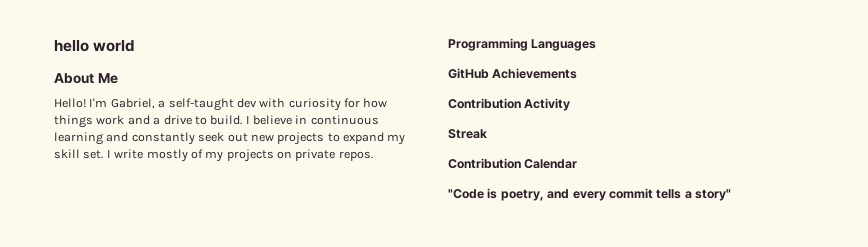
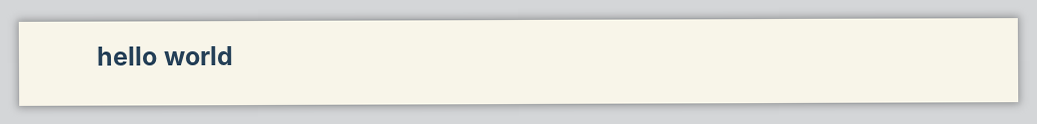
[54,73,118,84] [54,98,388,111] [54,115,379,128] [54,132,406,145] [54,149,373,162] [448,38,597,51] [448,68,578,79] [448,98,571,111] [448,129,487,139] [448,158,578,169] [448,188,731,201] // About Me // Hello! I'm Gabriel, a self-taught dev with curiosity for how things work and a drive to build. I believe in continuous learning and constantly seek out new projects to expand my skill set. I write mostly of my projects on private repos. // Programming Languages // GitHub Achievements // Contribution Activity // Streak // Contribution Calendar // "Code is poetry, and every commit tells a story" -> (234, 56) none

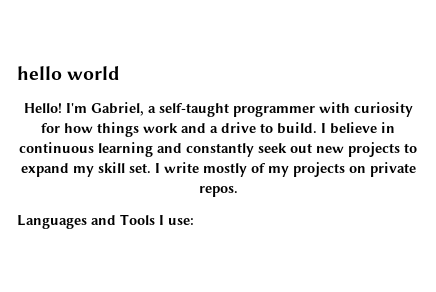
(234, 56) none -> [23,102,413,117] [41,122,395,137] [19,142,417,157] [20,162,416,177] [198,186,238,197] [17,214,194,229] // Hello! I'm Gabriel, a self-taught programmer with curiosity for how things work and a drive to build. I believe in continuous learning and constantly seek out new projects to expand my skill set. I write mostly of my projects on private repos. // Languages and Tools I use:

